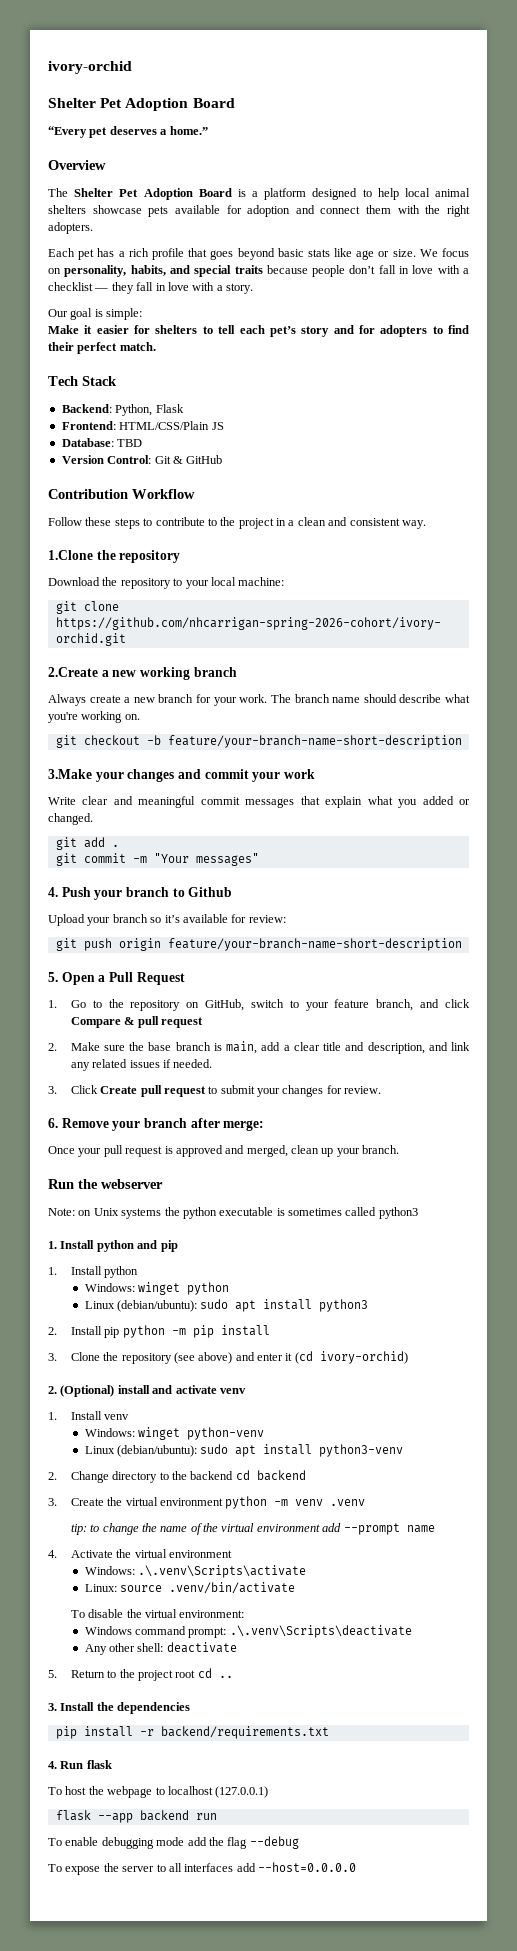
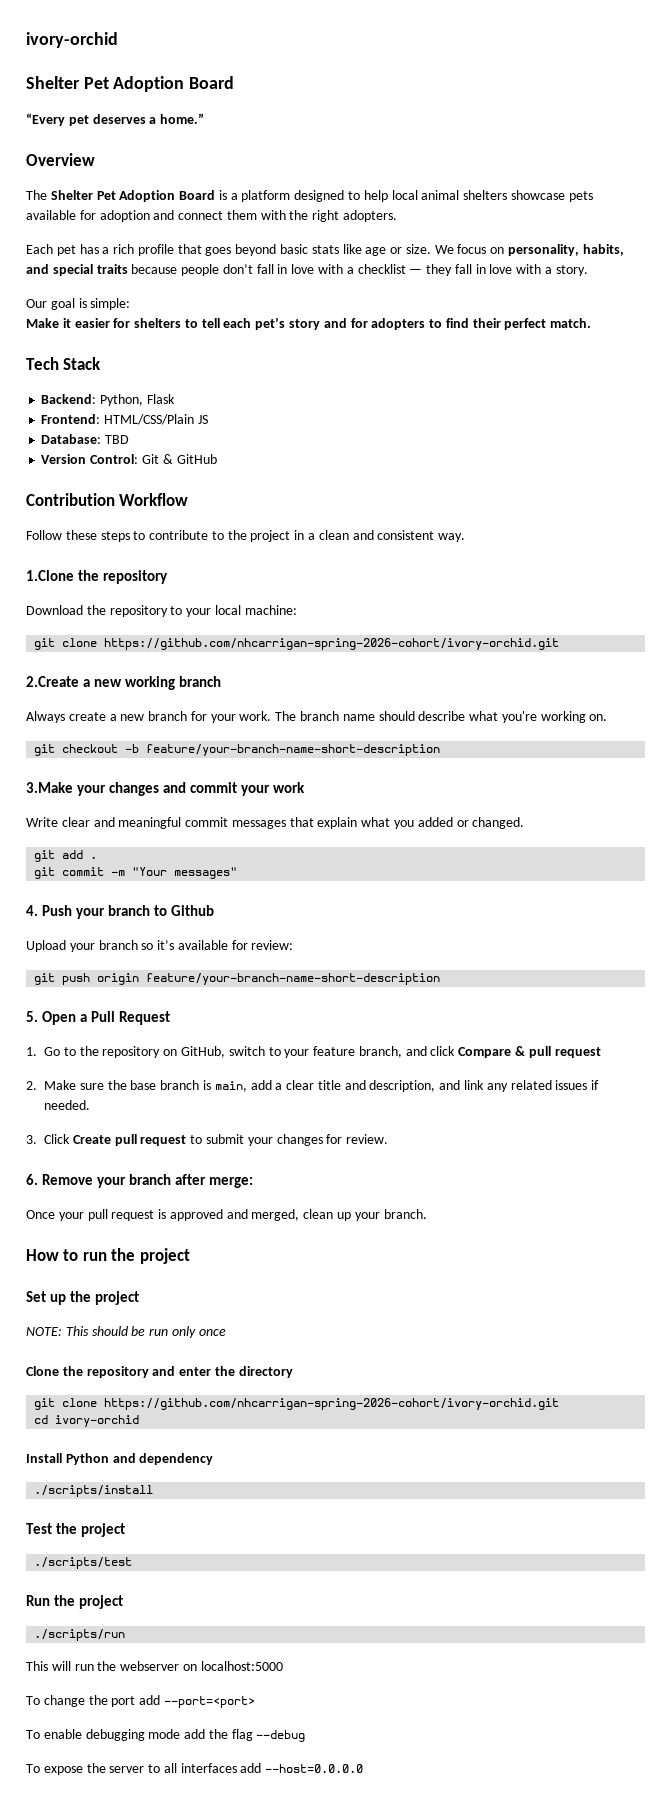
[48,1179,163,1189] [48,1207,418,1219] [48,1240,178,1252] [48,1266,139,1278] [84,1282,229,1295] [84,1299,369,1312] [48,1325,270,1338] [48,1351,408,1364] [48,1385,246,1397] [48,1411,130,1420] [84,1427,264,1440] [84,1444,404,1457] [48,1470,306,1483] [48,1496,366,1509] [70,1523,435,1535] [48,1549,232,1558] [84,1565,306,1578] [84,1582,295,1594] [70,1609,245,1618] [84,1625,412,1638] [84,1642,237,1655] [48,1668,233,1681] [48,1702,191,1714] [55,1726,329,1739] [48,1760,112,1769] [48,1786,269,1798] [55,1810,217,1823] Run the webserver // Note: on Unix systems the python executable is sometimes called python3 // 1. Install python and pip // 1. Install python // Windows: winget python // Linux (debian/ubuntu): sudo apt install python3 // 2. Install pip python -m pip install // 3. Clone the repository (see above) and enter it (cd ivory-orchid) // 2. (Optional) install and activate venv // 1. Install venv // Windows: winget python-venv // Linux (debian/ubuntu): sudo apt install python3-venv // 2. Change directory to the backend cd backend // 3. Create the virtual environment python -m venv .venv // tip: to change the name of the virtual environment add --prompt name // 4. Activate the virtual environment // Windows: .\.venv\Scripts\activate // Linux: source .venv/bin/activate // To disable the virtual environment: // Windows command prompt: .\.venv\Scripts\deactivate // Any other shell: deactivate // 5. Return to the project root cd .. // 3. Install the dependencies // pip install -r backend/requirements.txt // 4. Run flask // To host the webpage to localhost (127.0.0.1) // flask --app backend run -> [26,1248,190,1264] [26,1291,140,1305] [26,1326,226,1338] [26,1366,293,1378] [34,1398,560,1410] [34,1415,140,1427] [26,1453,214,1465] [34,1485,154,1497] [26,1523,126,1537] [34,1557,133,1569] [26,1595,124,1609] [34,1629,126,1641] [26,1661,283,1671] [26,1695,255,1708] How to run the project // Set up the project // NOTE: This should be run only once // Clone the repository and enter the directory // git clone https://github.com/nhcarrigan-spring-2026-cohort/ivory-orchid.git // cd ivory-orchid // Install Python and dependency // ./scripts/install // Test the project // ./scripts/test // Run the project // ./scripts/run // This will run the webserver on localhost:5000 // To change the port add --port=<port>

